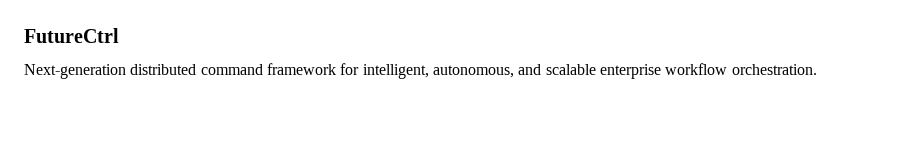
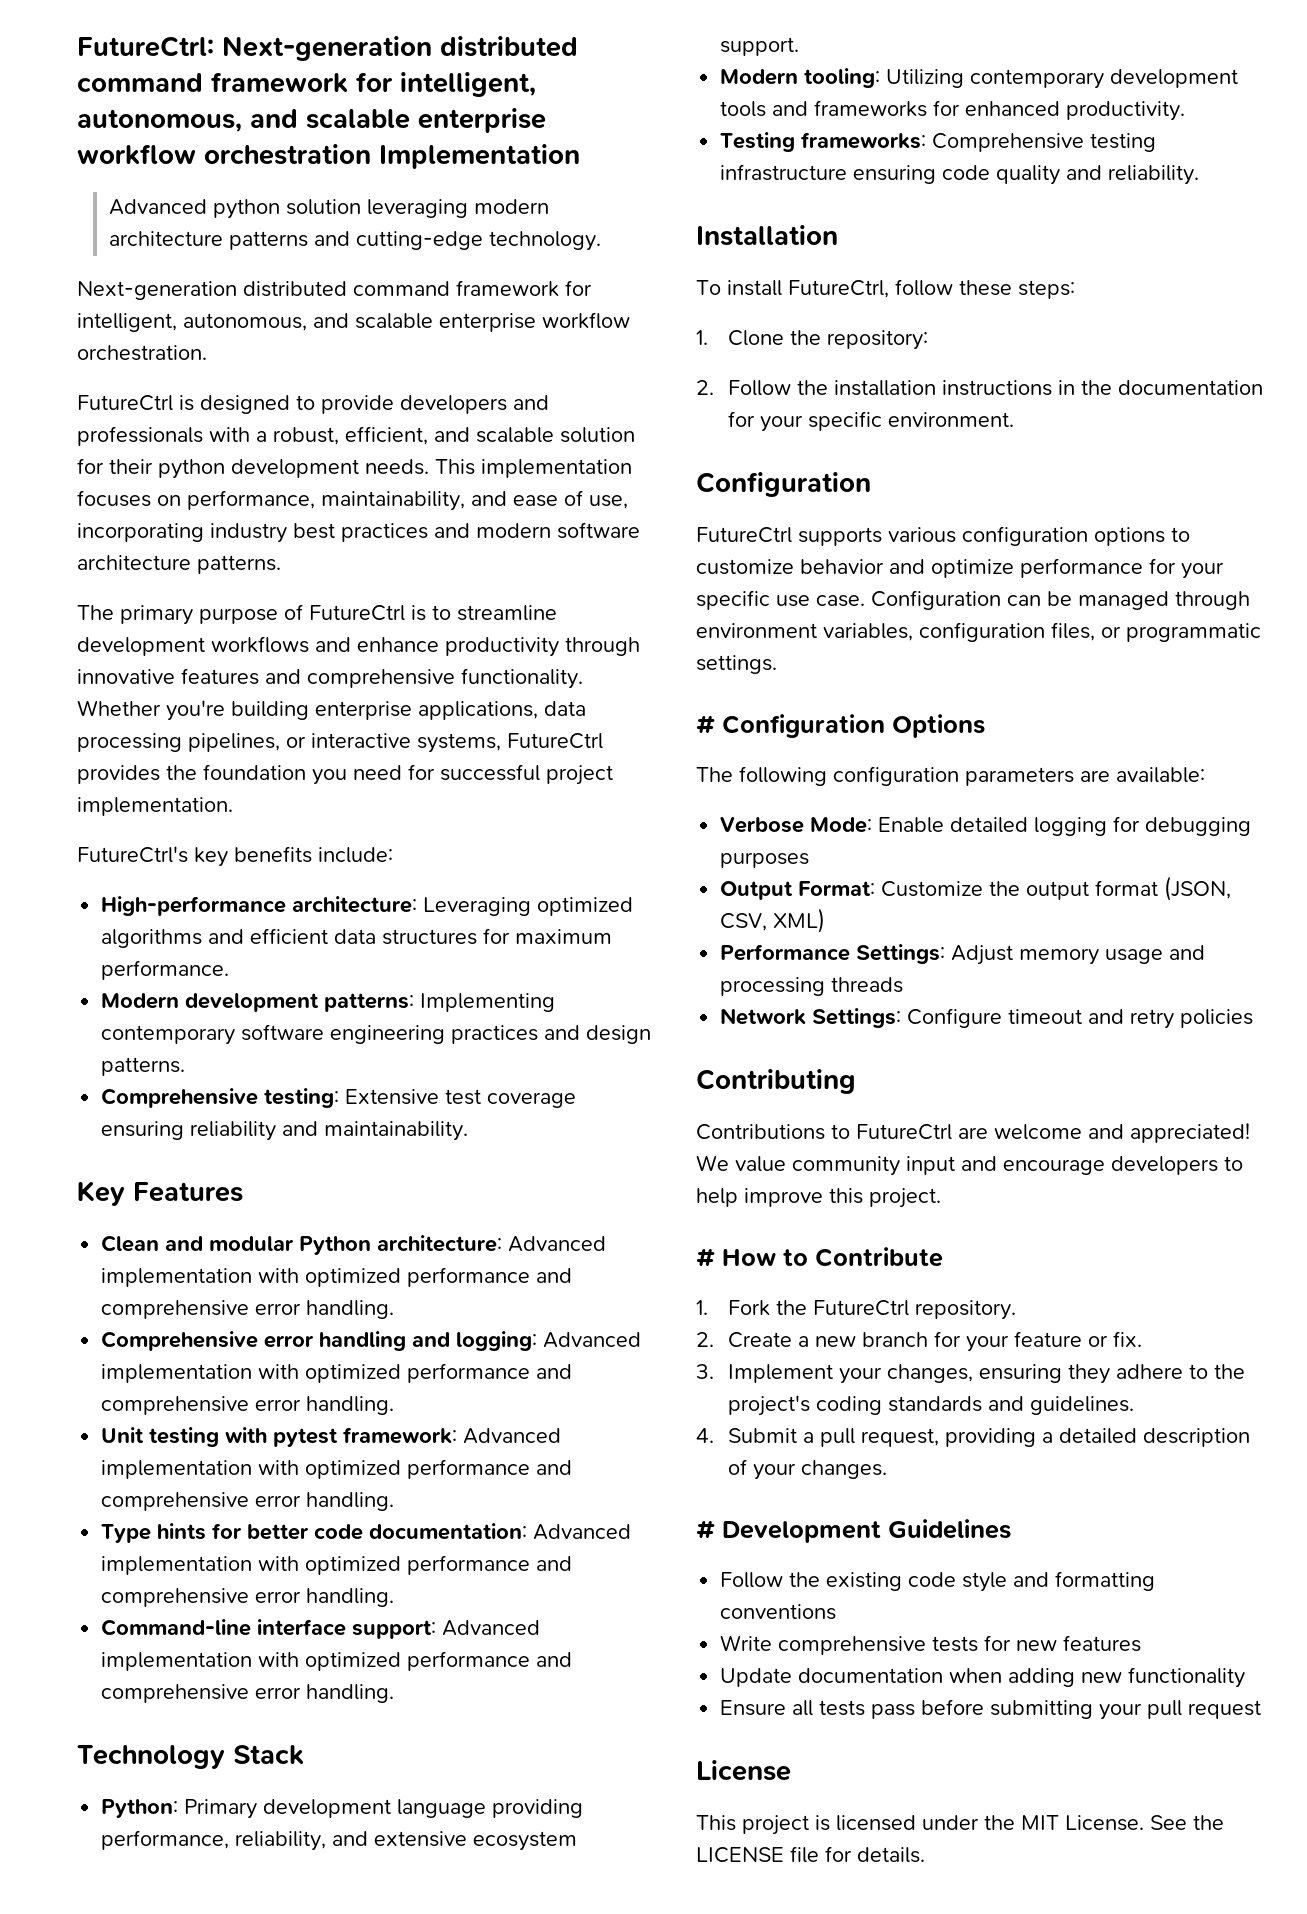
[24,28,119,43] FutureCtrl -> [77,36,578,61] [77,72,536,97] [77,108,546,133] [77,144,580,169] [108,199,549,219] [108,231,601,251] FutureCtrl: Next-generation distributed command framework for intelligent, autonomous, and scalable enterprise workflow orchestration Implementation // Advanced python solution leveraging modern architecture patterns and cutting-edge technology.
(817, 69) none -> [77,395,549,414] [77,426,635,446] [77,458,632,479] [77,490,628,511] [77,522,640,543] [77,555,281,574] [77,604,557,625] [77,636,640,657] [77,668,583,689] [77,700,586,721] [77,733,603,753] [77,764,613,785] [77,797,233,816] [77,846,393,867] [101,896,634,916] [101,928,613,948] [101,960,230,980] [101,993,556,1012] [101,1024,652,1045] [101,1057,186,1076] [101,1088,577,1108] [101,1121,469,1141] [77,1181,243,1206] [101,1235,607,1255] [101,1267,573,1287] [101,1300,395,1319] [101,1331,642,1351] [101,1363,573,1383] [101,1396,395,1415] [101,1427,562,1447] [101,1459,573,1479] [101,1492,395,1511] [101,1523,632,1543] [101,1555,573,1575] [101,1588,395,1607] [101,1619,541,1639] [101,1651,573,1671] [101,1684,395,1703] [77,1745,304,1769] [101,1799,584,1819] [101,1830,578,1851] [720,37,800,56] [720,68,1239,89] [720,100,1186,121] [720,132,1157,152] [720,164,1200,185] [696,225,838,246] [696,279,1075,299] [696,330,928,350] [696,380,1263,396] [727,411,1014,432] [696,472,871,497] [696,526,1190,546] [696,558,1224,579] [696,590,1250,610] [696,622,1261,642] [696,655,777,674] [696,714,985,738] [696,766,1205,786] [720,816,1252,836] [720,852,810,868] [720,876,1232,901] [720,908,826,933] [720,944,1206,965] [720,977,904,996] [720,1008,1254,1029] [696,1069,856,1094] [696,1123,1250,1143] [696,1155,1243,1176] [696,1188,941,1208] [696,1247,943,1267] [696,1300,1016,1320] [696,1331,1142,1352] [696,1364,1245,1384] [727,1395,1134,1416] [696,1428,1250,1447] [727,1459,887,1480] [696,1519,1011,1543] [720,1571,1156,1592] [720,1604,837,1620] [720,1635,1142,1655] [720,1667,1246,1688] [720,1699,1262,1720] [696,1760,791,1781] [696,1815,1224,1835] [696,1846,925,1863] // FutureCtrl is designed to provide developers and professionals with a robust, efficient, and scalable solution for their python development needs. This implementation focuses on performance, maintainability, and ease of use, incorporating industry best practices and modern software architecture patterns. // The primary purpose of FutureCtrl is to streamline development workflows and enhance productivity through innovative features and comprehensive functionality. Whether you're building enterprise applications, data processing pipelines, or interactive systems, FutureCtrl provides the foundation you need for successful project implementation. // FutureCtrl's key benefits include: // High-performance architecture: Leveraging optimized algorithms and efficient data structures for maximum performance. // Modern development patterns: Implementing contemporary software engineering practices and design patterns. // Comprehensive testing: Extensive test coverage ensuring reliability and maintainability. // Key Features // Clean and modular Python architecture: Advanced implementation with optimized performance and comprehensive error handling. // Comprehensive error handling and logging: Advanced implementation with optimized performance and comprehensive error handling. // Unit testing with pytest framework: Advanced implementation with optimized performance and comprehensive error handling. // Type hints for better code documentation: Advanced implementation with optimized performance and comprehensive error handling. // Command-line interface support: Advanced implementation with optimized performance and comprehensive error handling. // Technology Stack // Python: Primary development language providing performance, reliability, and extensive ecosystem support. // Modern tooling: Utilizing contemporary development tools and frameworks for enhanced productivity. // Testing frameworks: Comprehensive testing infrastructure ensuring code quality and reliability. // Installation // To install FutureCtrl, follow these steps: // 1. Clone the repository: // 2. Follow the installation instructions in the documentation for your specific environment. // Configuration // FutureCtrl supports various configuration options to customize behavior and optimize performance for your specific use case. Configuration can be managed through environment variables, configuration files, or programmatic settings. // # Configuration Options // The following configuration parameters are available: // Verbose Mode: Enable detailed logging for debugging purposes // Output Format: Customize the output format (JSON, CSV, XML) // Performance Settings: Adjust memory usage and processing threads // Network Settings: Configure timeout and retry policies // Contributing // Contributions to FutureCtrl are welcome and appreciated! We value community input and encourage developers to help improve this project. // # How to Contribute // 1. Fork the FutureCtrl repository. // 2. Create a new branch for your feature or fix. // 3. Implement your changes, ensuring they adhere to the project's coding standards and guidelines. // 4. Submit a pull request, providing a detailed description of your changes. // # Development Guidelines // Follow the existing code style and formatting conventions // Write comprehensive tests for new features // Update documentation when adding new functionality // Ensure all tests pass before submitting your pull request // License // This project is licensed under the MIT License. See the LICENSE file for details.

